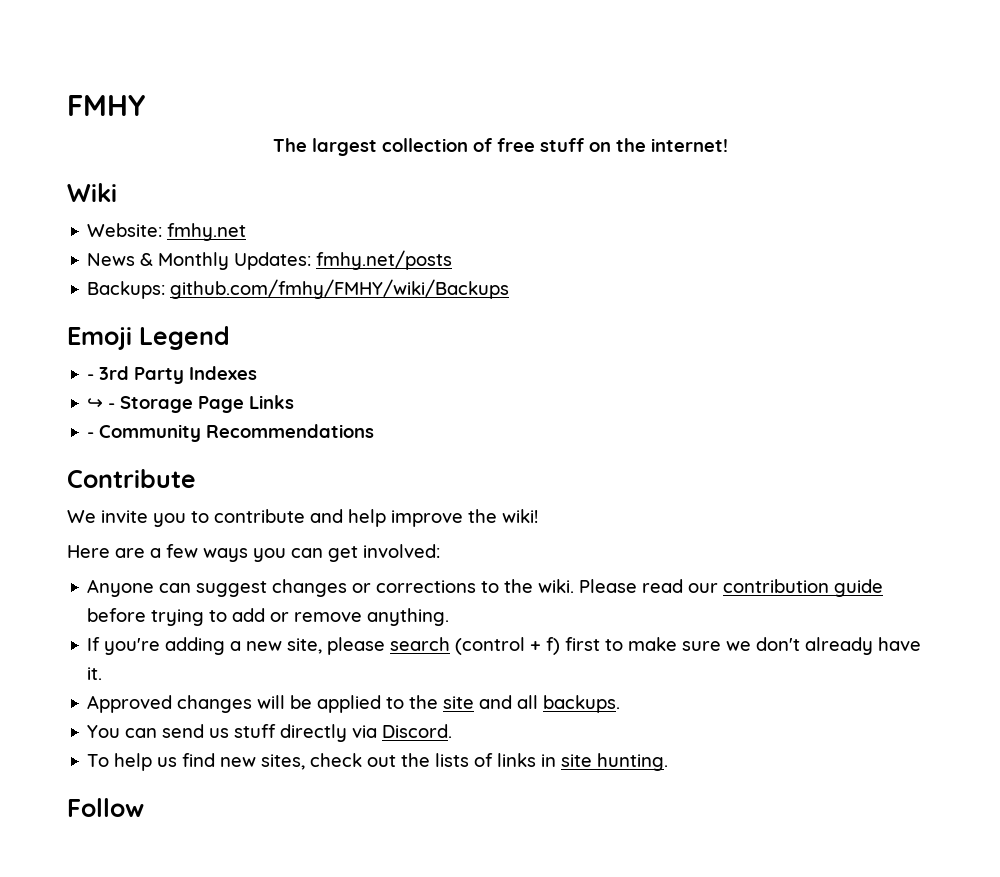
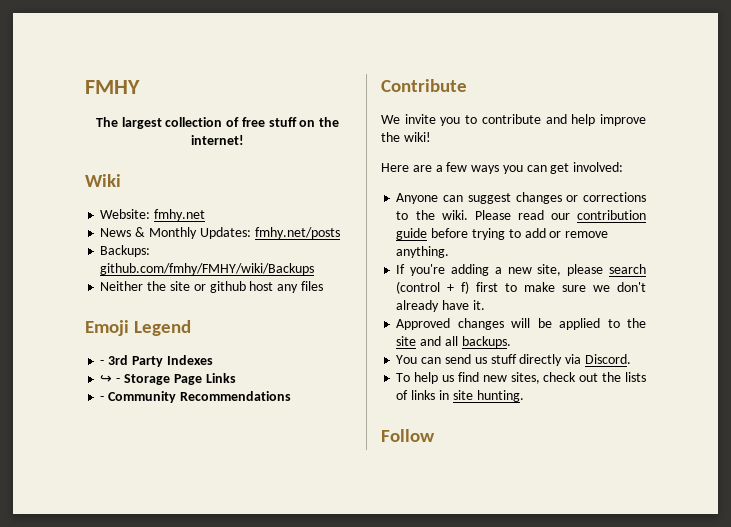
(510, 289) none -> [100,281,323,293] // Neither the site or github host any files

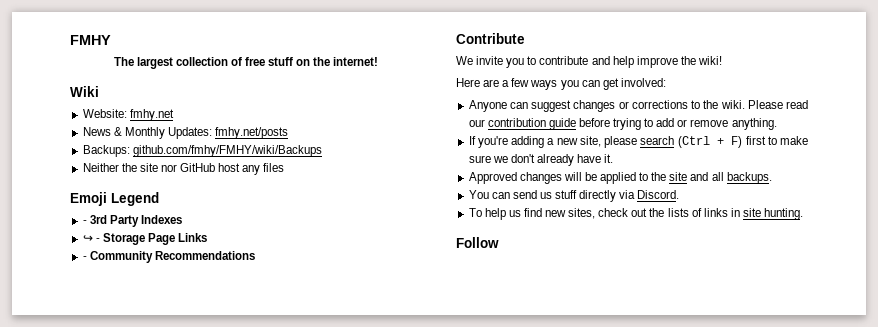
[193,281,246,293] or github -> [160,163,216,172] nor GitHub
[396,281,470,294] (control + f) -> [677,136,743,148] (Ctrl + F)

